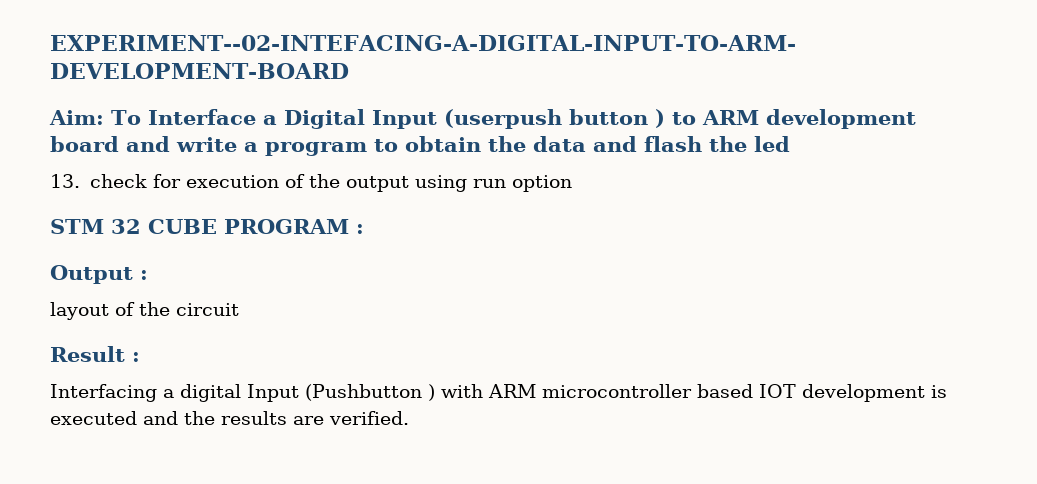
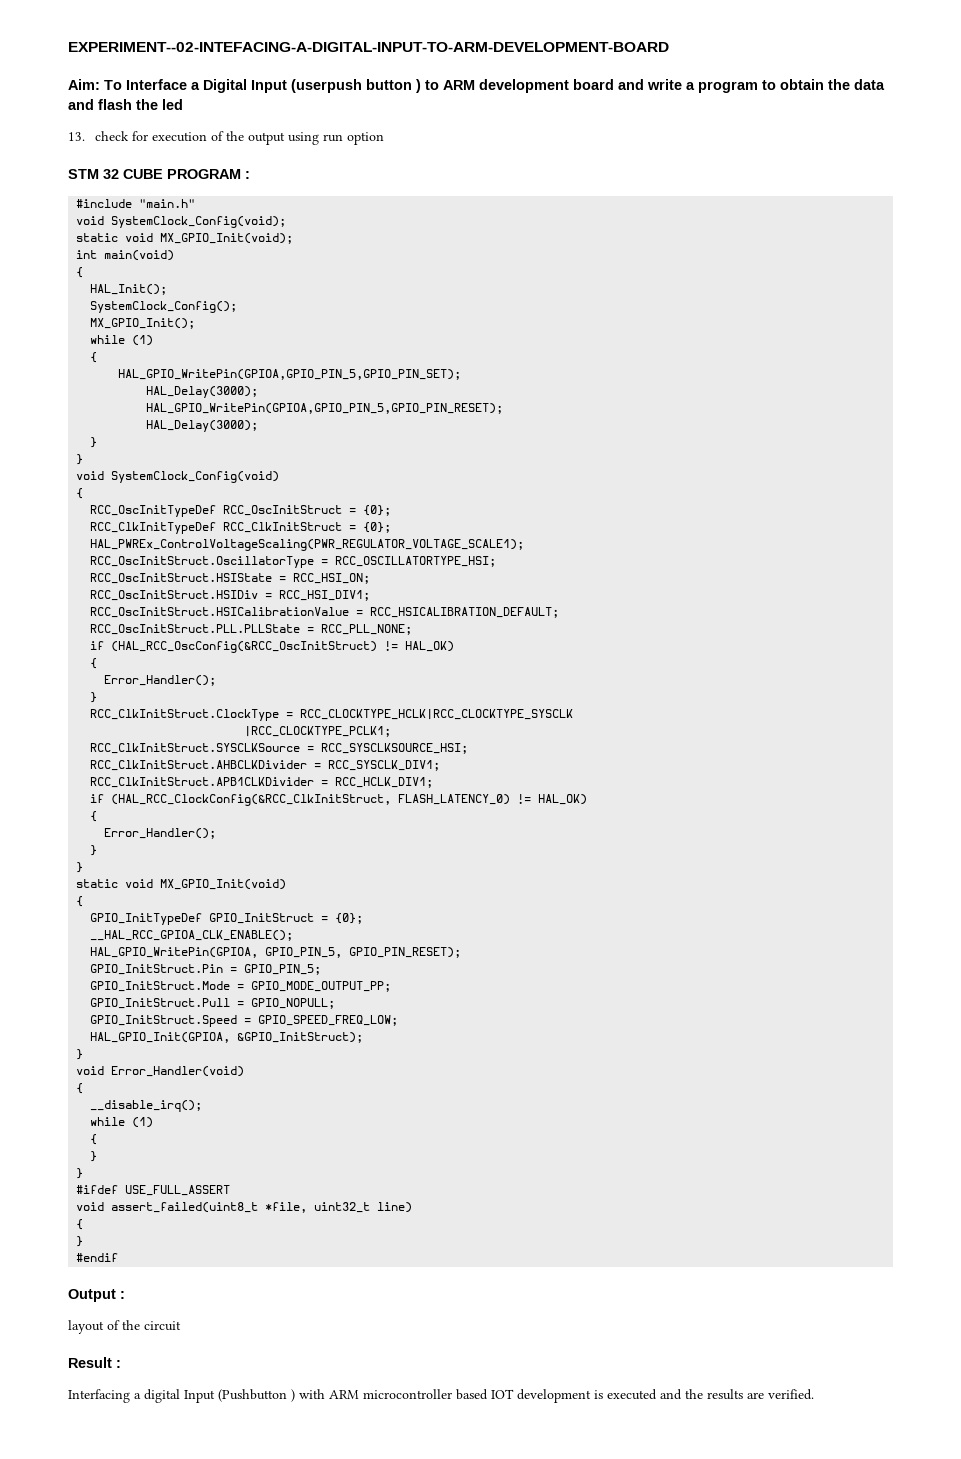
(364, 229) none -> [76,199,196,208] [76,216,287,228] [76,233,294,244] [76,250,175,261] [76,267,84,278] [90,284,168,295] [90,301,238,313] [90,318,196,329] [90,335,154,346] [90,352,98,363] [118,369,462,380] [146,386,259,398] [146,403,504,414] [146,420,259,432] [90,437,98,448] [76,454,84,465] [76,471,280,483] [76,488,84,499] [90,505,392,517] [90,522,392,534] [90,539,525,551] [90,556,497,568] [90,573,371,584] [90,590,371,601] [90,607,560,618] [90,624,413,635] [90,641,455,653] [90,658,98,669] [104,675,217,686] [90,692,98,703] [90,709,574,721] [244,726,392,737] [90,743,469,754] [90,760,441,771] [90,777,434,788] [90,794,588,806] [90,811,98,822] [104,828,217,839] [90,845,98,856] [76,862,84,873] [76,879,287,890] [76,896,84,907] [90,913,364,925] [90,930,294,941] [90,947,462,958] [90,964,322,975] [90,981,392,992] [90,998,336,1009] [90,1015,399,1027] [90,1032,364,1043] [76,1049,84,1060] [76,1066,245,1077] [76,1083,84,1094] [90,1100,203,1112] [90,1117,154,1128] [90,1134,98,1145] [90,1151,98,1162] [76,1168,84,1179] [76,1185,231,1196] [76,1202,413,1213] [76,1219,84,1230] [76,1236,84,1247] [76,1253,119,1262] // #include "main.h" // void SystemClock_Config(void); // static void MX_GPIO_Init(void); // int main(void) // { // HAL_Init(); // SystemClock_Config(); // MX_GPIO_Init(); // while (1) // { // HAL_GPIO_WritePin(GPIOA,GPIO_PIN_5,GPIO_PIN_SET); // HAL_Delay(3000); // HAL_GPIO_WritePin(GPIOA,GPIO_PIN_5,GPIO_PIN_RESET); // HAL_Delay(3000); // } // } // void SystemClock_Config(void) // { // RCC_OscInitTypeDef RCC_OscInitStruct = {0}; // RCC_ClkInitTypeDef RCC_ClkInitStruct = {0}; // HAL_PWREx_ControlVoltageScaling(PWR_REGULATOR_VOLTAGE_SCALE1); // RCC_OscInitStruct.OscillatorType = RCC_OSCILLATORTYPE_HSI; // RCC_OscInitStruct.HSIState = RCC_HSI_ON; // RCC_OscInitStruct.HSIDiv = RCC_HSI_DIV1; // RCC_OscInitStruct.HSICalibrationValue = RCC_HSICALIBRATION_DEFAULT; // RCC_OscInitStruct.PLL.PLLState = RCC_PLL_NONE; // if (HAL_RCC_OscConfig(&RCC_OscInitStruct) != HAL_OK) // { // Error_Handler(); // } // RCC_ClkInitStruct.ClockType = RCC_CLOCKTYPE_HCLK|RCC_CLOCKTYPE_SYSCLK // |RCC_CLOCKTYPE_PCLK1; // RCC_ClkInitStruct.SYSCLKSource = RCC_SYSCLKSOURCE_HSI; // RCC_ClkInitStruct.AHBCLKDivider = RCC_SYSCLK_DIV1; // RCC_ClkInitStruct.APB1CLKDivider = RCC_HCLK_DIV1; // if (HAL_RCC_ClockConfig(&RCC_ClkInitStruct, FLASH_LATENCY_0) != HAL_OK) // { // Error_Handler(); // } // } // static void MX_GPIO_Init(void) // { // GPIO_InitTypeDef GPIO_InitStruct = {0}; // __HAL_RCC_GPIOA_CLK_ENABLE(); // HAL_GPIO_WritePin(GPIOA, GPIO_PIN_5, GPIO_PIN_RESET); // GPIO_InitStruct.Pin = GPIO_PIN_5; // GPIO_InitStruct.Mode = GPIO_MODE_OUTPUT_PP; // GPIO_InitStruct.Pull = GPIO_NOPULL; // GPIO_InitStruct.Speed = GPIO_SPEED_FREQ_LOW; // HAL_GPIO_Init(GPIOA, &GPIO_InitStruct); // } // void Error_Handler(void) // { // __disable_irq(); // while (1) // { // } // } // #ifdef USE_FULL_ASSERT // void assert_failed(uint8_t *file, uint32_t line) // { // } // #endif

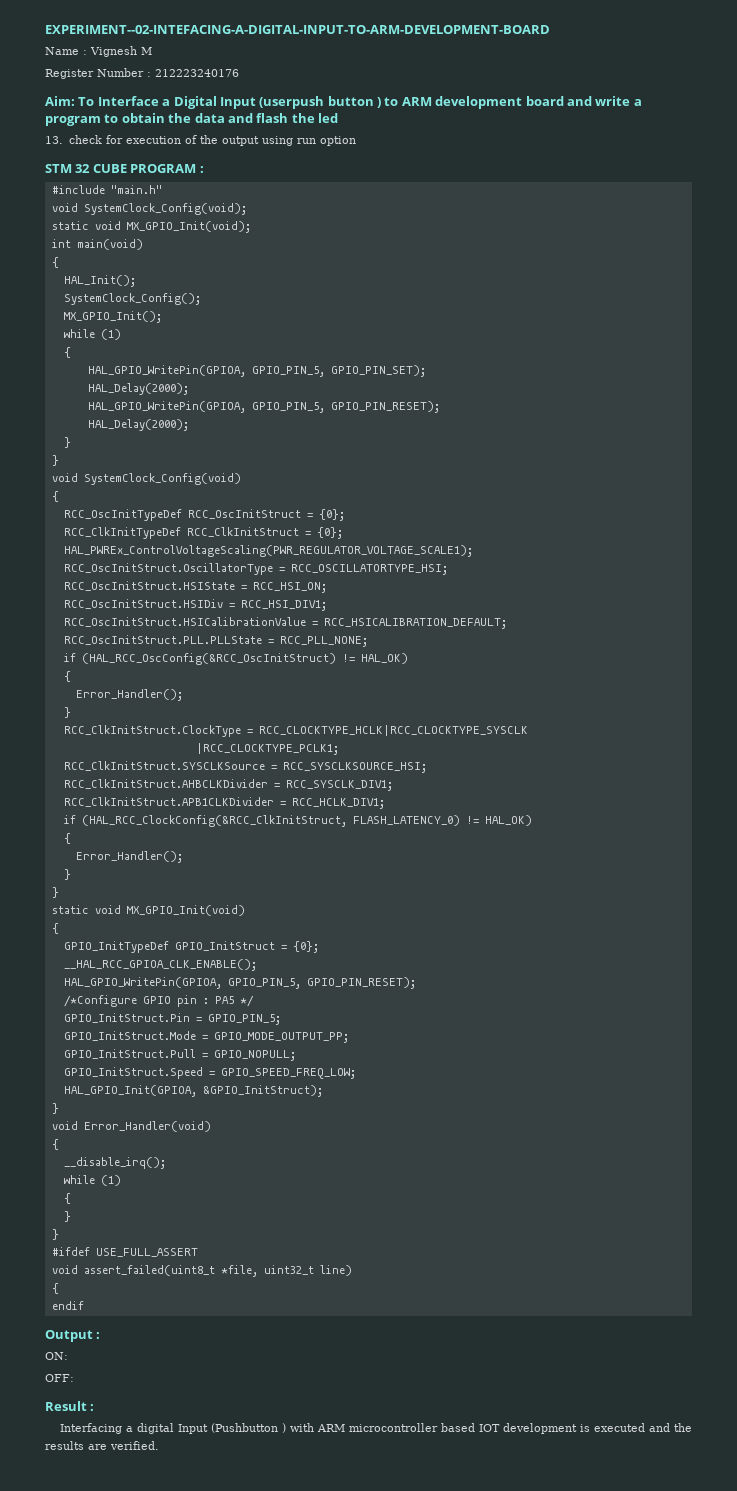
(669, 47) none -> [45,46,152,57] [45,68,239,79] // Name : Vignesh M // Register Number : 212223240176
[118,369,462,380] [146,386,259,398] [146,403,504,414] [146,420,259,432] HAL_GPIO_WritePin(GPIOA,GPIO_PIN_5,GPIO_PIN_SET); // HAL_Delay(3000); // HAL_GPIO_WritePin(GPIOA,GPIO_PIN_5,GPIO_PIN_RESET); // HAL_Delay(3000); -> [87,365,426,377] [87,383,189,395] [87,401,440,413] [87,419,189,431] HAL_GPIO_WritePin(GPIOA, GPIO_PIN_5, GPIO_PIN_SET); // HAL_Delay(2000); // HAL_GPIO_WritePin(GPIOA, GPIO_PIN_5, GPIO_PIN_RESET); // HAL_Delay(2000);
(462, 952) none -> [63,995,254,1007] // /*Configure GPIO pin : PA5 */
[76,1236,84,1247] [76,1253,119,1262] } // #endif -> [51,1301,84,1310] endif
[68,1320,181,1334] layout of the circuit -> [45,1352,68,1360] [45,1374,74,1382] ON: // OFF:

